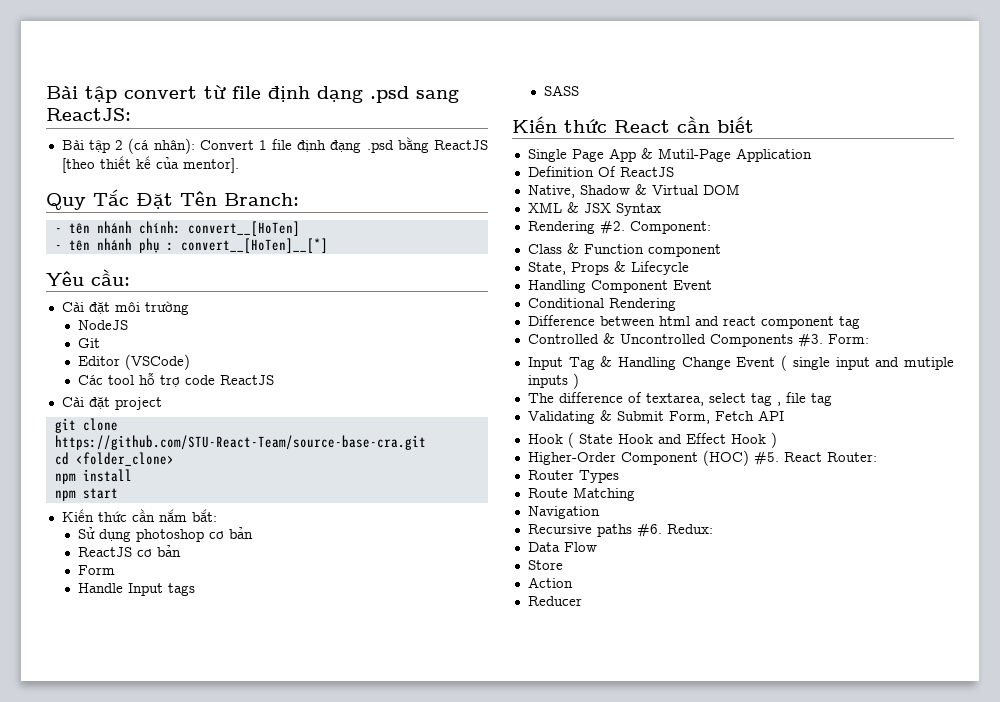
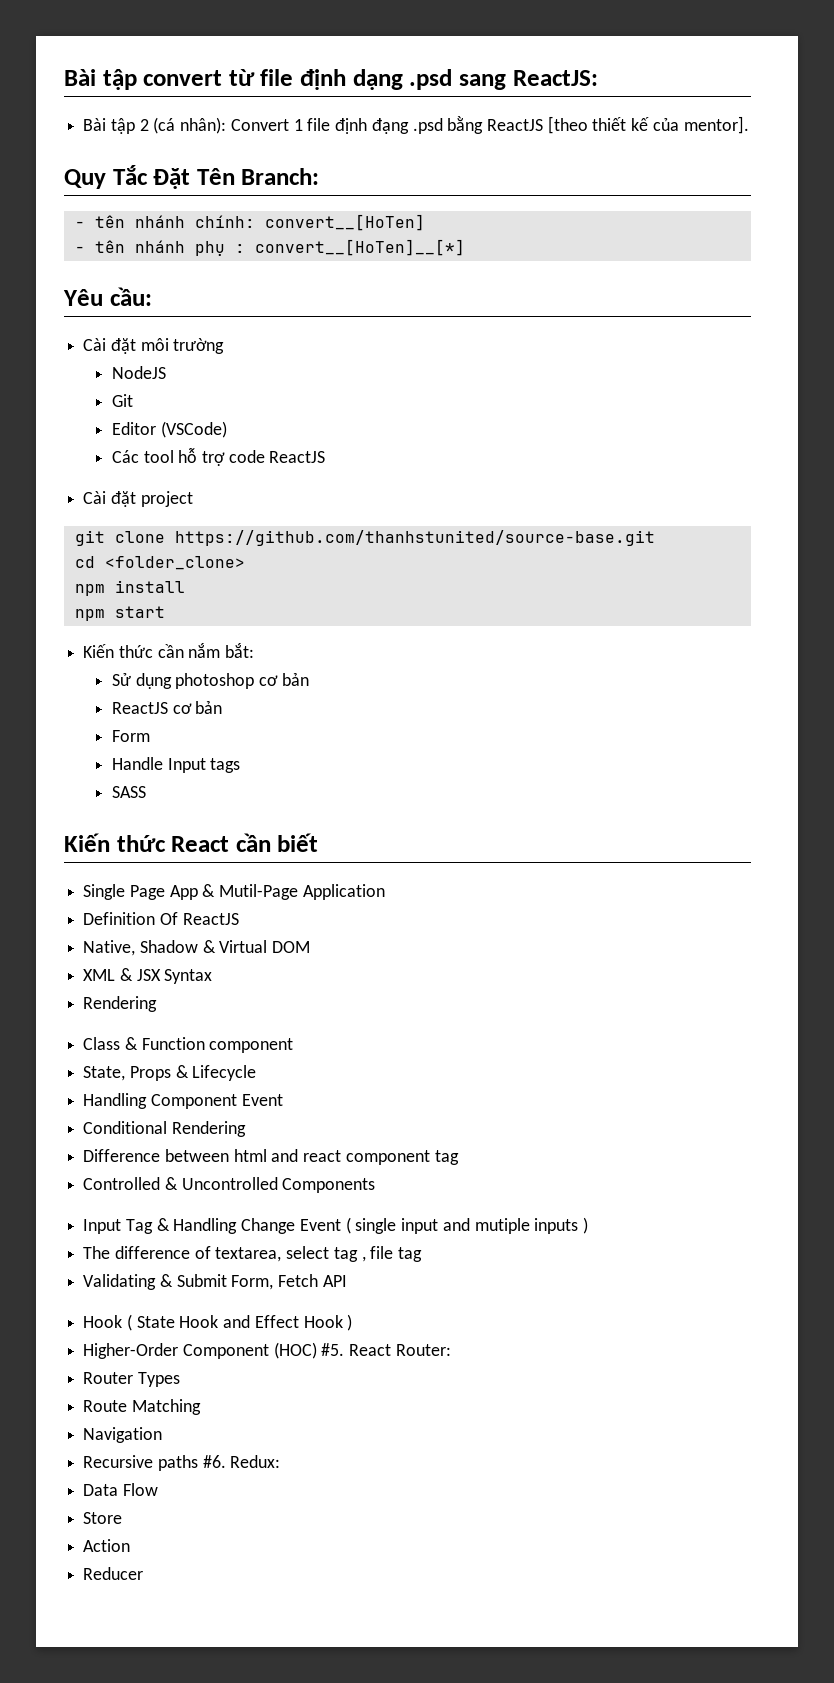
[54,435,426,450] https://github.com/STU-React-Team/source-base-cra.git -> [174,530,655,546] https://github.com/thanhstunited/source-base.git
[599,220,711,234] #2. Component: -> (158, 1004) none
[797,333,869,347] #3. Form: -> (376, 1185) none

